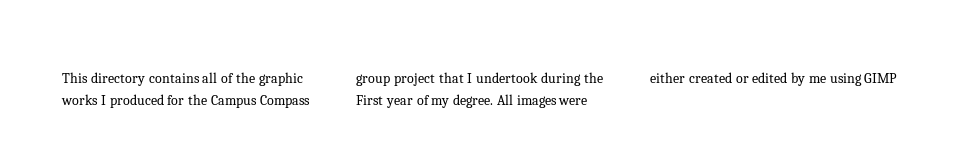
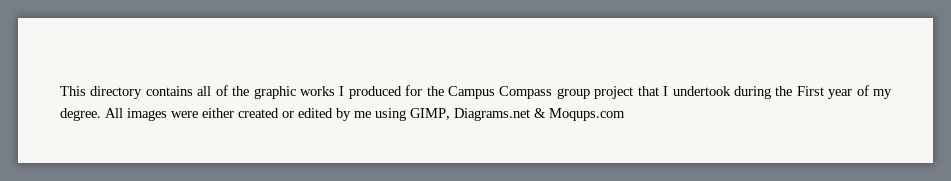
[864,73,898,83] GIMP -> [410,108,625,121] GIMP, Diagrams.net & Moqups.com

